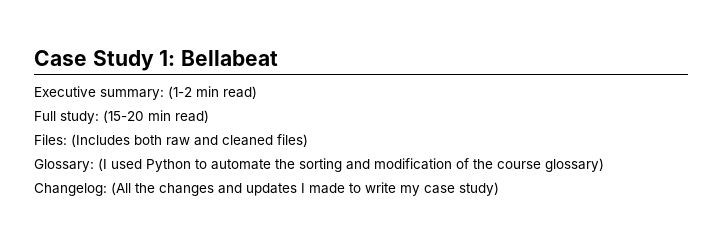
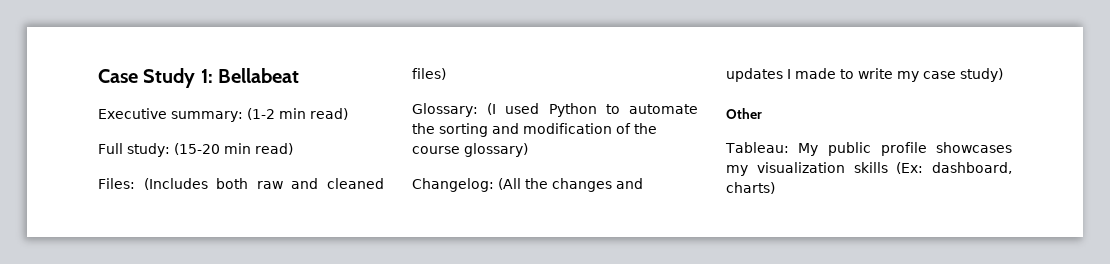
(499, 189) none -> [726,108,762,119] [725,142,1012,156] [726,162,1012,176] [726,182,775,194] // Other // Tableau: My public profile showcases my visualization skills (Ex: dashboard, charts)

